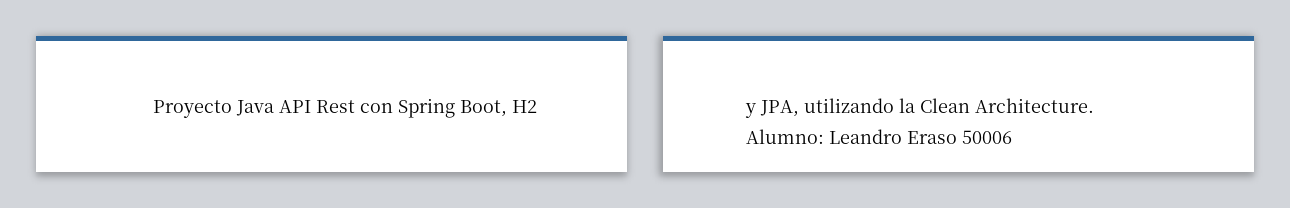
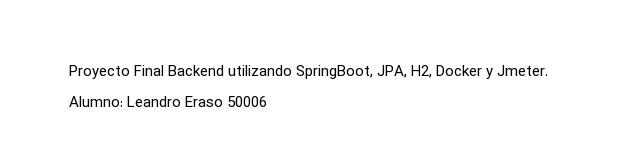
[236,98,1094,118] Java API Rest con Spring Boot, H2 y JPA, utilizando la Clean Architecture. -> [134,65,549,79] Final Backend utilizando SpringBoot, JPA, H2, Docker y Jmeter.

